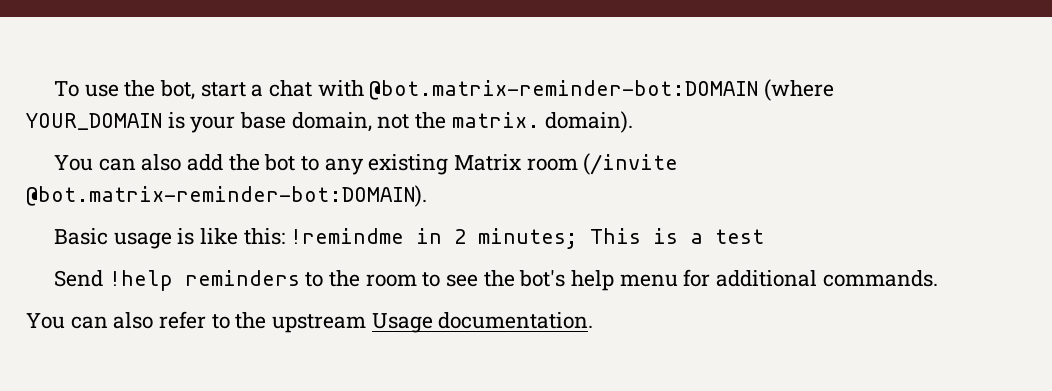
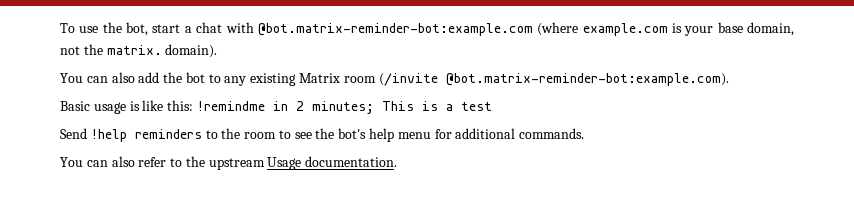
[369,79,835,101] [26,113,162,130] @bot.matrix-reminder-bot:DOMAIN (where YOUR_DOMAIN -> [257,22,668,36] @bot.matrix-reminder-bot:example.com (where example.com
[26,185,427,207] @bot.matrix-reminder-bot:DOMAIN). -> [445,73,729,86] @bot.matrix-reminder-bot:example.com).

